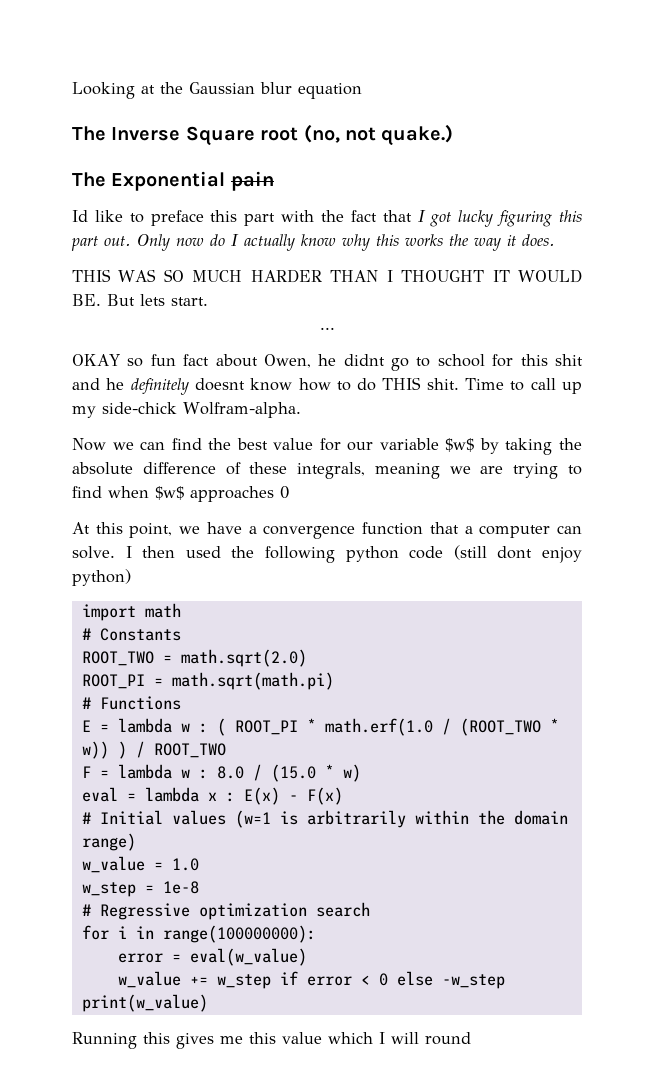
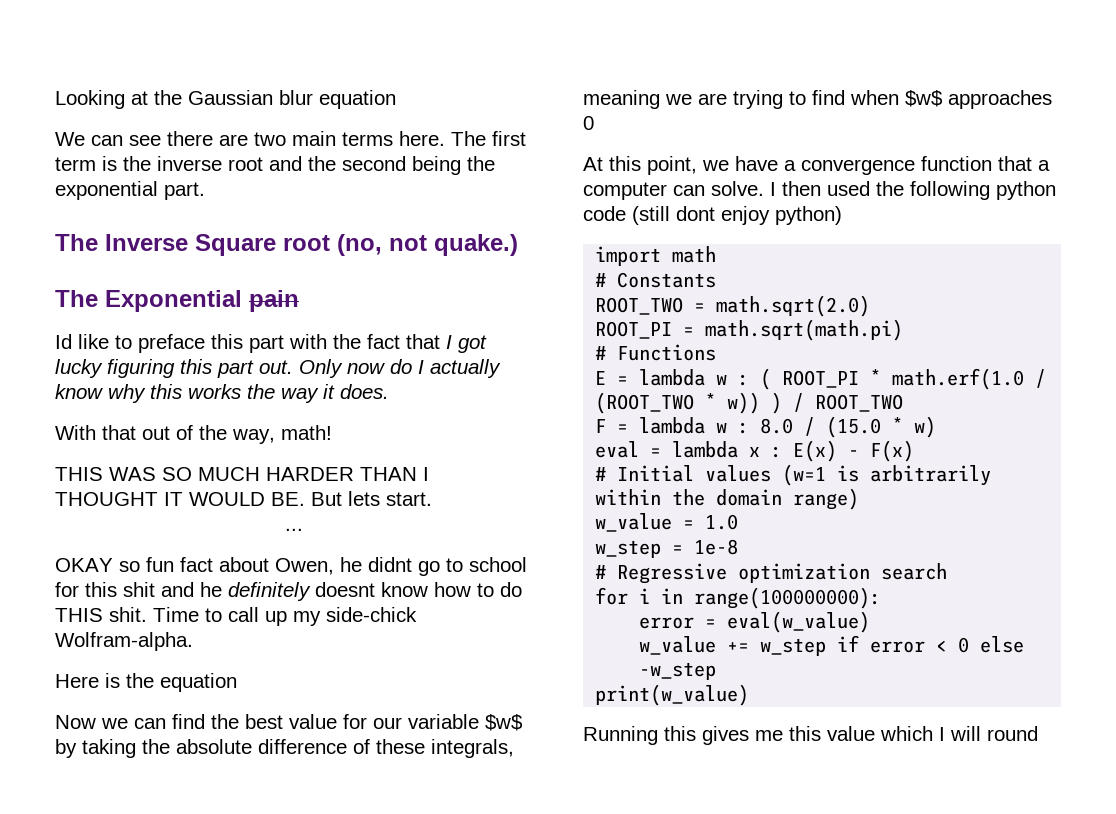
(362, 91) none -> [55,131,526,146] [55,156,495,175] [55,181,205,200] // We can see there are two main terms here. The first term is the inverse root and the second being the exponential part.
(555, 240) none -> [55,425,332,444] // With that out of the way, math!
(301, 410) none -> [55,673,237,692] // Here is the equation

